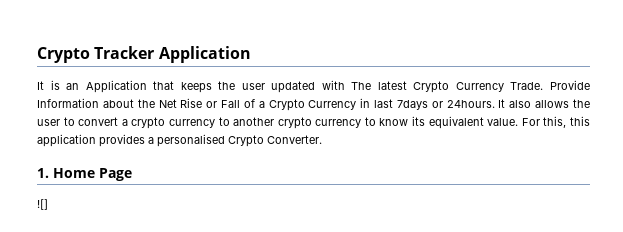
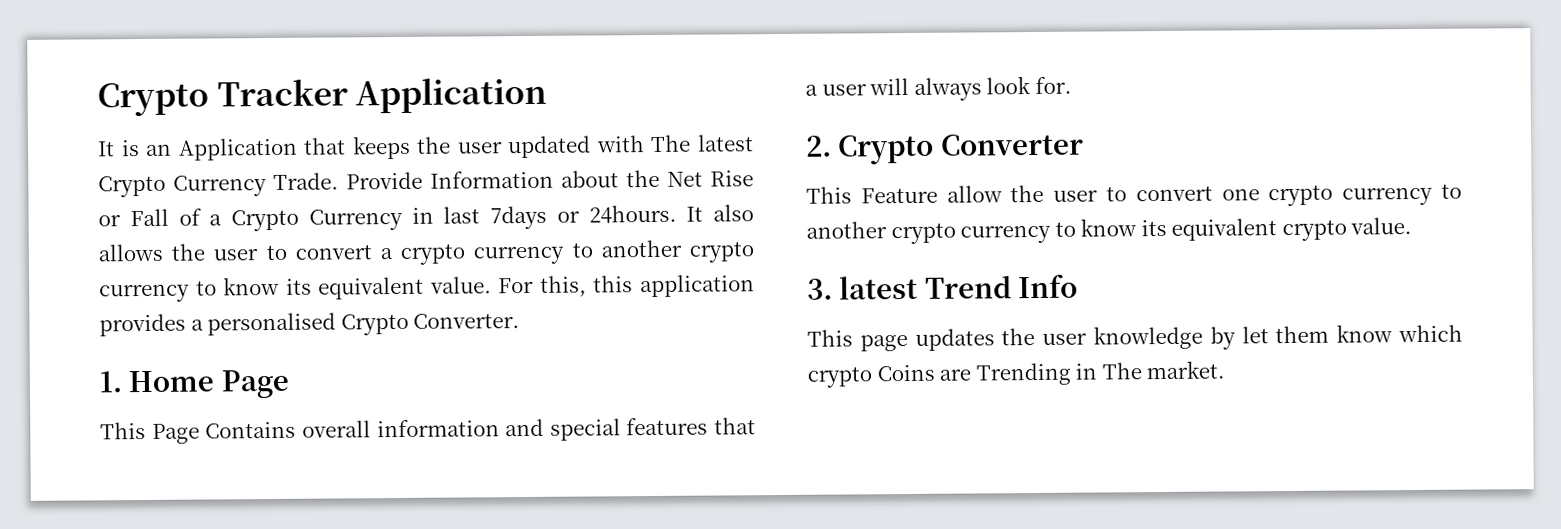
[37,199,48,210] ![] -> [100,417,756,444] [805,76,1072,101] [805,133,1084,165] [806,183,1462,207] [806,217,1413,245] [807,274,1079,300] [807,324,1463,352] [807,360,1226,388] This Page Contains overall information and special features that a user will always look for. // 2. Crypto Converter // This Feature allow the user to convert one crypto currency to another crypto currency to know its equivalent crypto value. // 3. latest Trend Info // This page updates the user knowledge by let them know which crypto Coins are Trending in The market.

